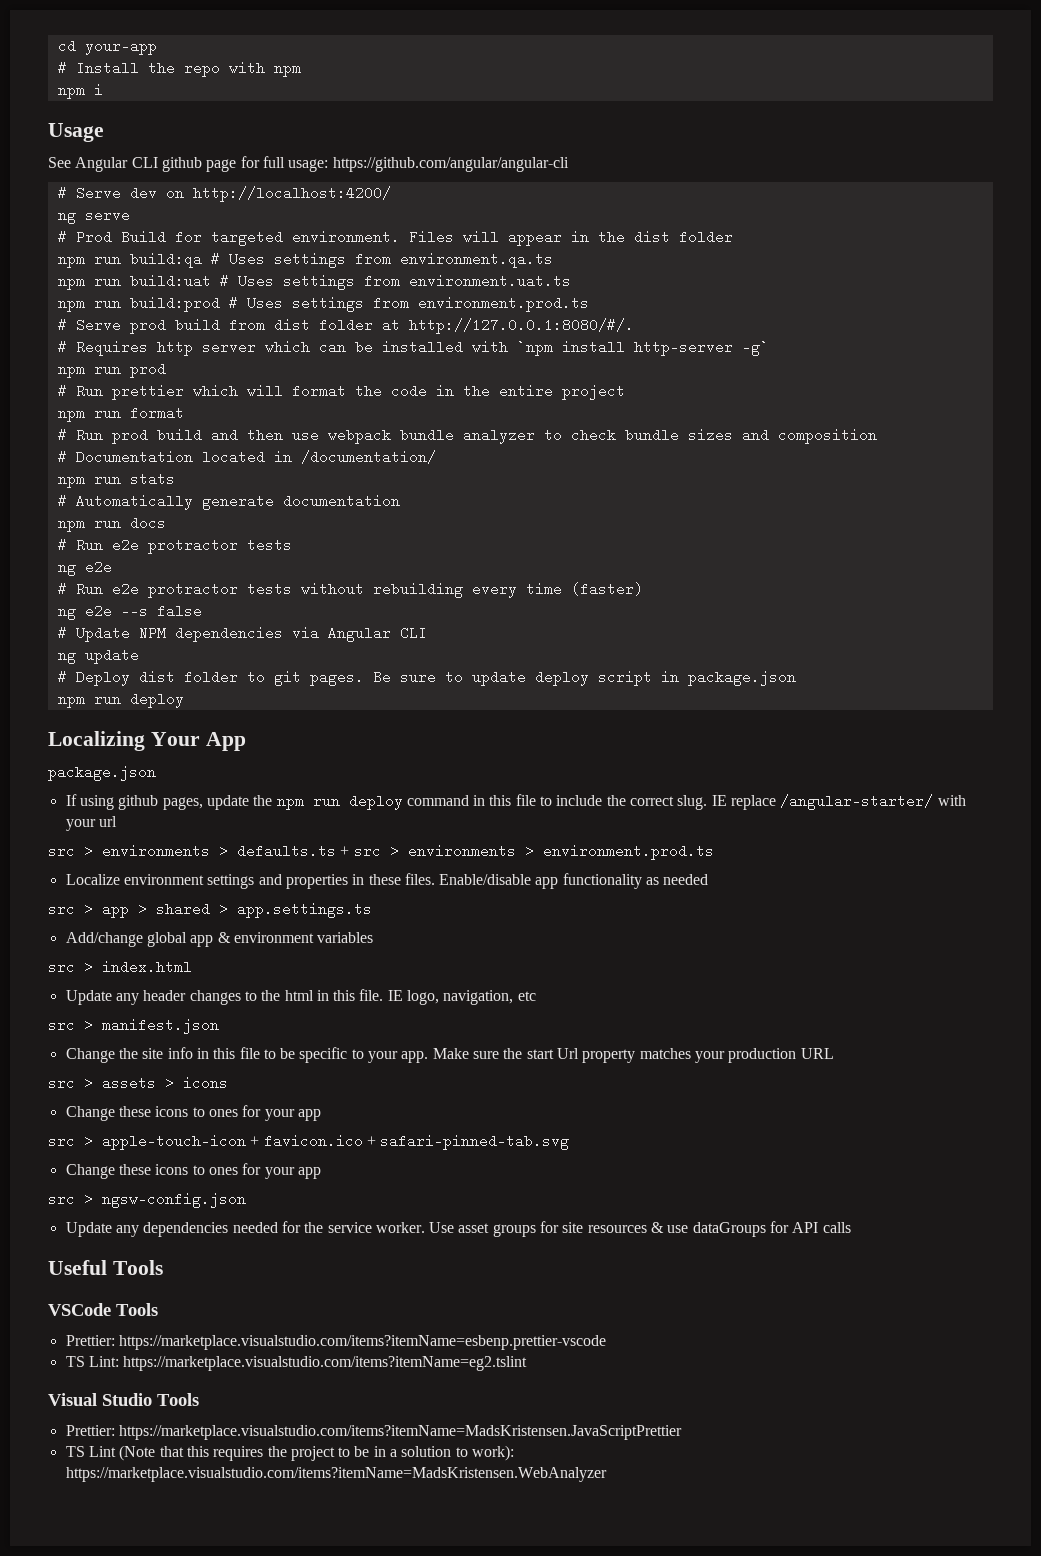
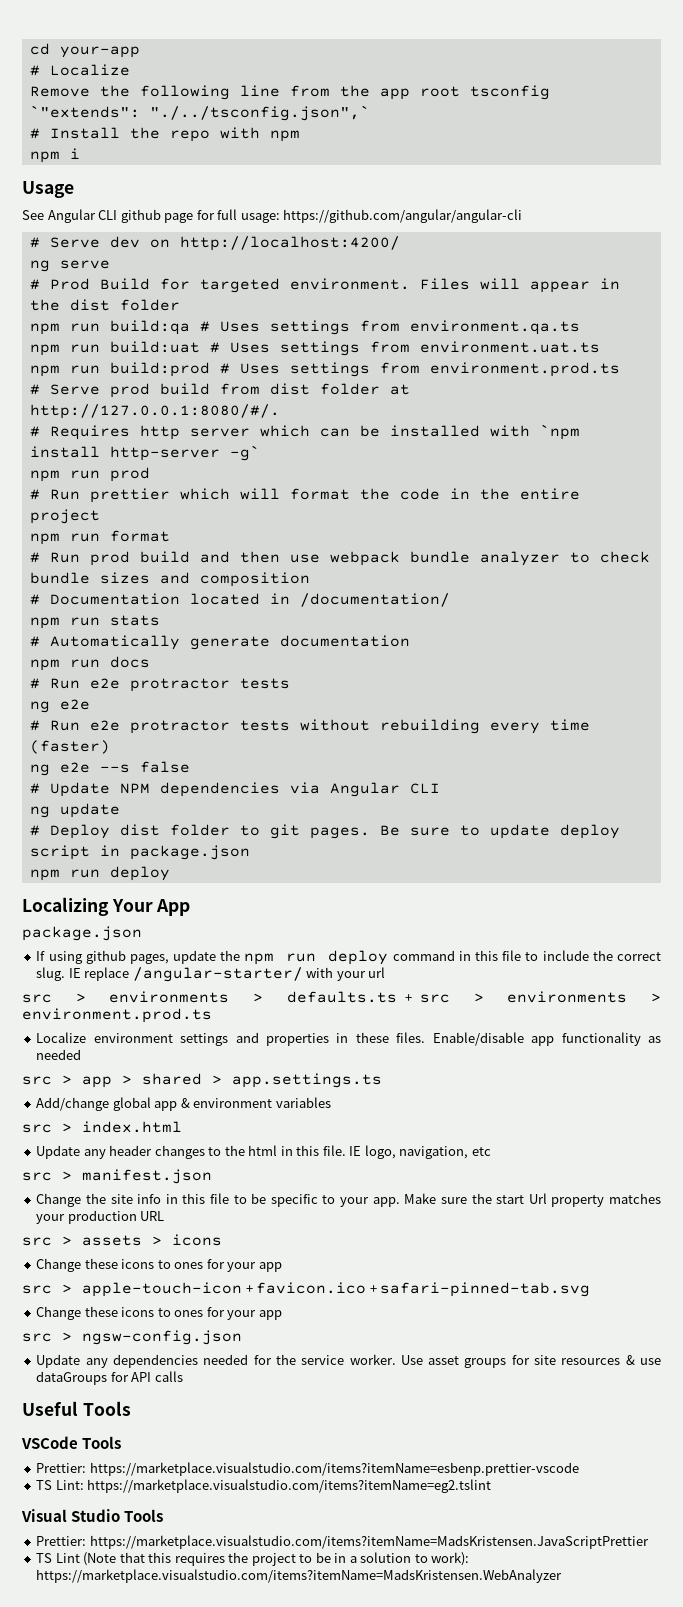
(157, 47) none -> [29,64,130,76] [29,85,550,100] [29,105,370,121] // # Localize // Remove the following line from the app root tsconfig `"extends": "./../tsconfig.json",`

